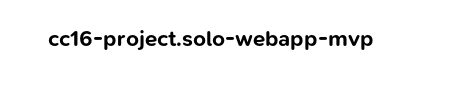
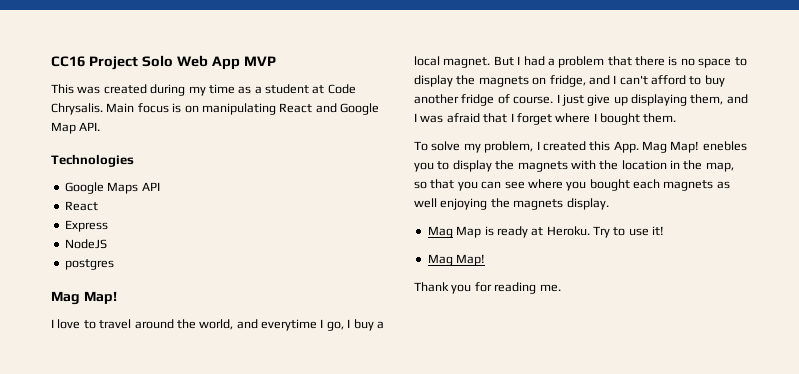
[48,30,374,51] cc16-project.solo-webapp-mvp -> [51,55,276,70] [51,84,356,96] [51,103,379,115] [51,122,101,134] [51,154,134,167] [64,182,160,194] [64,201,98,211] [64,220,108,232] [64,239,107,249] [64,259,114,270] [51,291,117,305] [51,319,384,331] [414,56,747,68] [414,75,725,87] [414,94,748,106] [414,113,677,125] [414,141,747,153] [414,160,734,172] [414,179,730,191] [414,198,609,210] [427,226,665,238] [427,254,486,266] [414,282,561,294] CC16 Project Solo Web App MVP // This was created during my time as a student at Code Chrysalis. Main focus is on manipulating React and Google Map API. // Technologies // Google Maps API // React // Express // NodeJS // postgres // Mag Map! // I love to travel around the world, and everytime I go, I buy a local magnet. But I had a problem that there is no space to display the magnets on fridge, and I can't afford to buy another fridge of course. I just give up displaying them, and I was afraid that I forget where I bought them. // To solve my problem, I created this App. Mag Map! enebles you to display the magnets with the location in the map, so that you can see where you bought each magnets as well enjoying the magnets display. // Mag Map is ready at Heroku. Try to use it! // Mag Map! // Thank you for reading me.

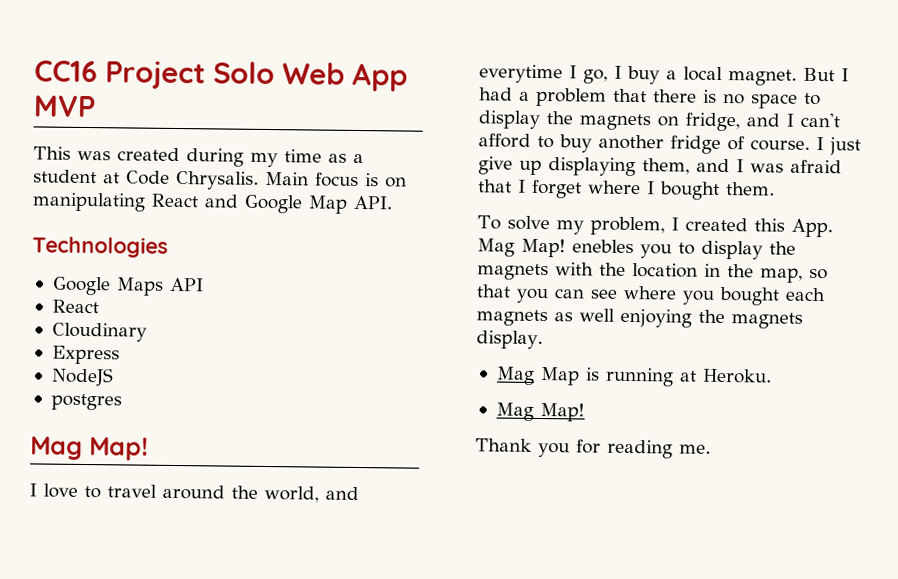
(98, 206) none -> [51,322,147,342] // Cloudinary
[496,226,528,238] ready -> [604,367,674,387] running
[593,226,665,238] Try to use it! -> (772, 376) none

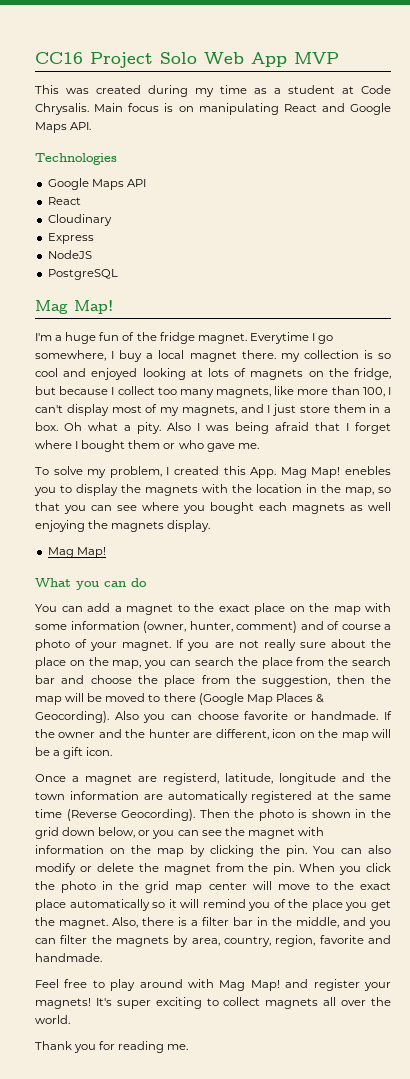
[308,195,348,214] Map -> [35,122,67,133] Maps
[50,393,122,411] [30,436,149,461] [29,483,359,503] [479,64,849,86] [479,87,821,109] [478,110,840,132] [478,133,861,156] [478,156,730,177] postgres // Mag Map! // I love to travel around the world, and everytime I go, I buy a local magnet. But I had a problem that there is no space to display the magnets on fridge, and I can't afford to buy another fridge of course. I just give up displaying them, and -> [47,269,118,280] [35,300,113,314] [35,332,334,344] [35,350,391,362] [35,368,391,380] [35,386,391,398] [35,404,391,416] [35,422,191,434] PostgreSQL // Mag Map! // I'm a huge fun of the fridge magnet. Everytime I go somewhere, I buy a local magnet there. my collection is so cool and enjoyed looking at lots of magnets on the fridge, but because I collect too many magnets, like more than 100, I can't display most of my magnets, and I just store them in a box. Oh what a pity. Also
(784, 168) none -> [235,422,269,434] being
[726,182,775,196] them. -> [128,440,259,452] them or who gave me.
[539,367,772,387] [495,402,585,422] Map is running at Heroku. // Mag Map! -> [76,547,106,558] [35,578,147,590] [35,603,391,615] [35,621,391,633] [35,639,391,651] [35,657,391,669] [35,675,391,687] [35,693,324,705] [35,711,392,723] [35,729,391,741] [35,747,113,759] [35,773,391,785] [35,791,391,803] [35,809,391,821] [35,827,324,839] [35,845,391,857] [35,863,391,875] [35,881,391,893] [35,899,391,911] [35,917,391,929] [35,935,391,947] [35,953,102,962] [35,979,391,991] [35,997,392,1009] [35,1015,70,1024] Map! // What you can do // You can add a magnet to the exact place on the map with some information (owner, hunter, comment) and of course a photo of your magnet. If you are not really sure about the place on the map, you can search the place from the search bar and choose the place from the suggestion, then the map will be moved to there (Google Map Places & Geocording). Also you can choose favorite or handmade. If the owner and the hunter are different, icon on the map will be a gift icon. // Once a magnet are registerd, latitude, longitude and the town information are automatically registered at the same time (Reverse Geocording). Then the photo is shown in the grid down below, or you can see the magnet with information on the map by clicking the pin. You can also modify or delete the magnet from the pin. When you click the photo in the grid map center will move to the exact place automatically so it will remind you of the place you get the magnet. Also, there is a filter bar in the middle, and you can filter the magnets by area, country, region, favorite and handmade. // Feel free to play around with Mag Map! and register your magnets! It's super exciting to collect magnets all over the world.

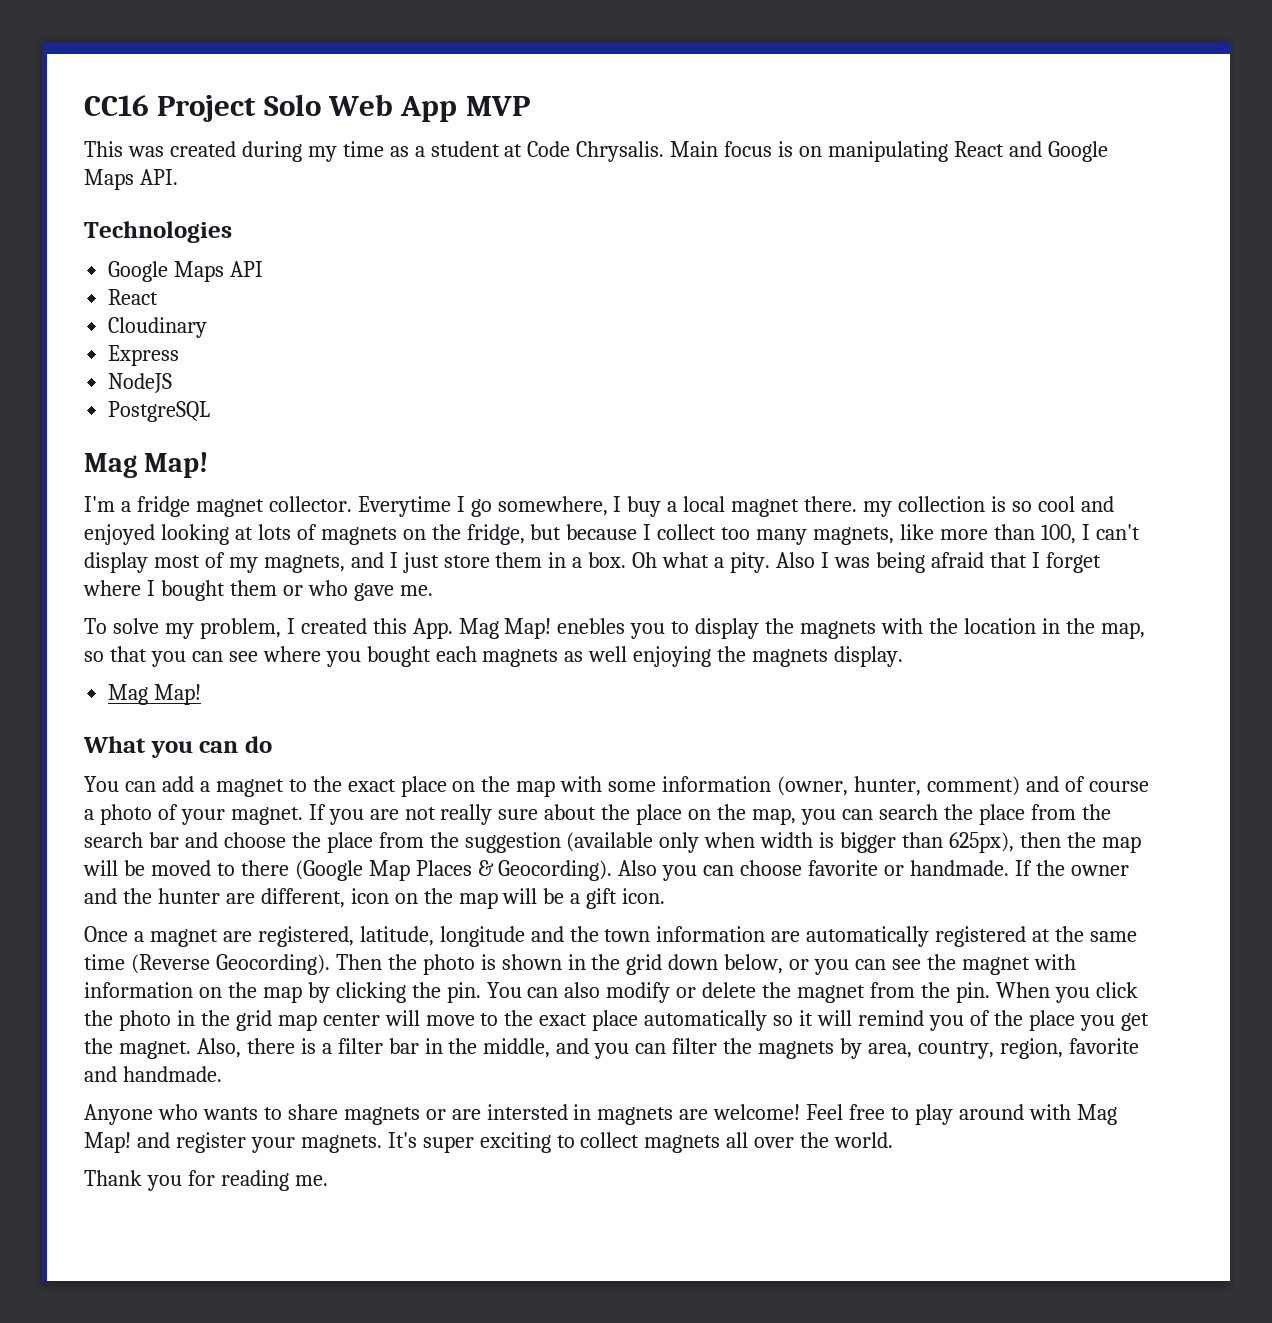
[65,332,247,344] huge fun of the fridge magnet. -> [136,496,352,517] fridge magnet collector.
[262,675,331,687] suggestion, -> [464,832,1015,853] suggestion (available only when width is bigger than 625px),
[163,773,219,785] registerd, -> [257,926,354,947] registered,
(102, 957) none -> [84,1104,801,1125] Anyone who wants to share magnets or are intersted in magnets are welcome!
[35,998,91,1009] magnets! -> [300,1135,382,1153] magnets.

